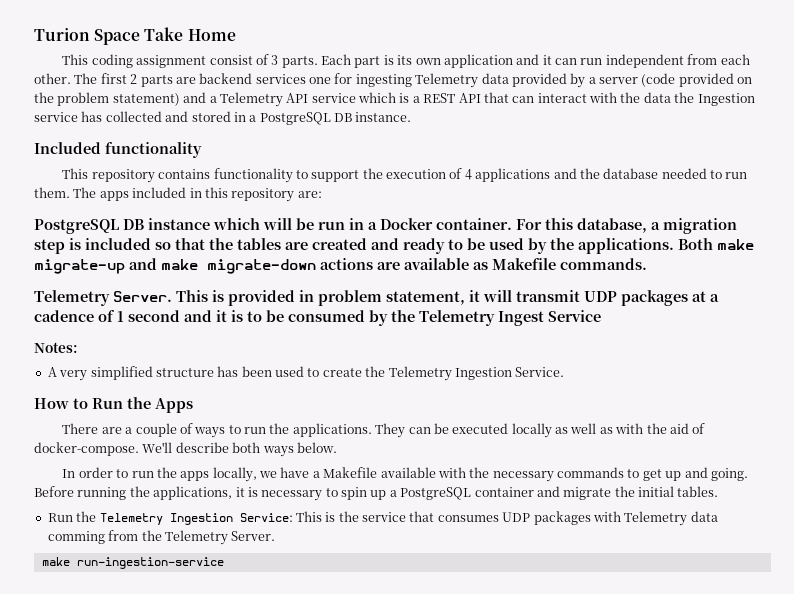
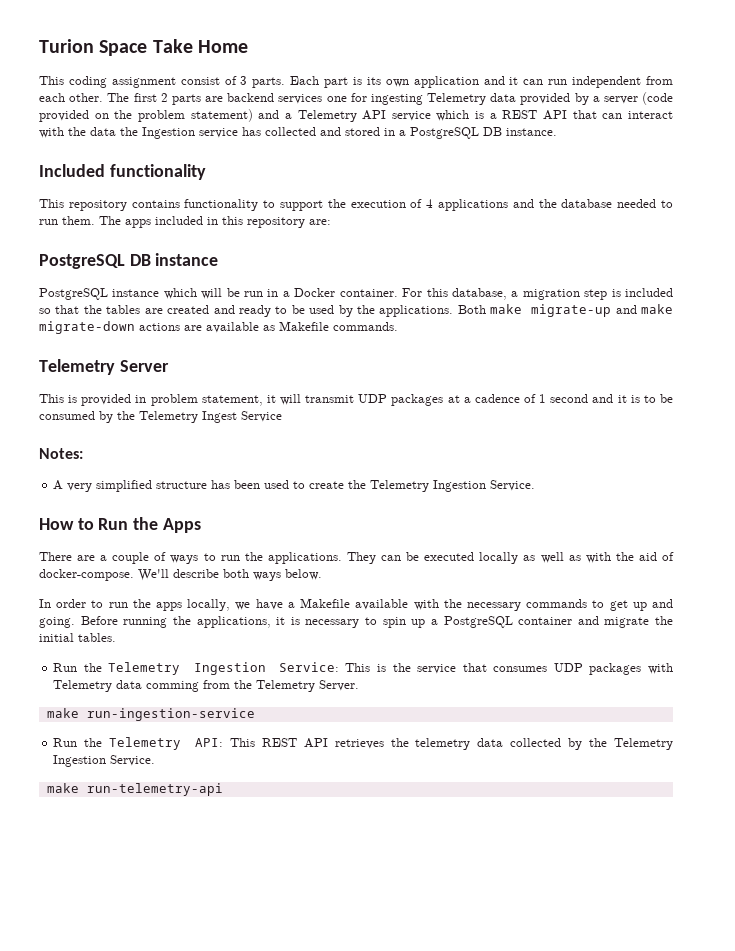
(210, 224) none -> [39,288,160,300] // PostgreSQL instance
[113,291,172,302] Server. -> [119,360,169,372] Server //
(224, 563) none -> [53,737,673,750] [53,755,156,767] [46,783,223,796] // Run the Telemetry API: This REST API retrieves the telemetry data collected by the Telemetry Ingestion Service. // make run-telemetry-api

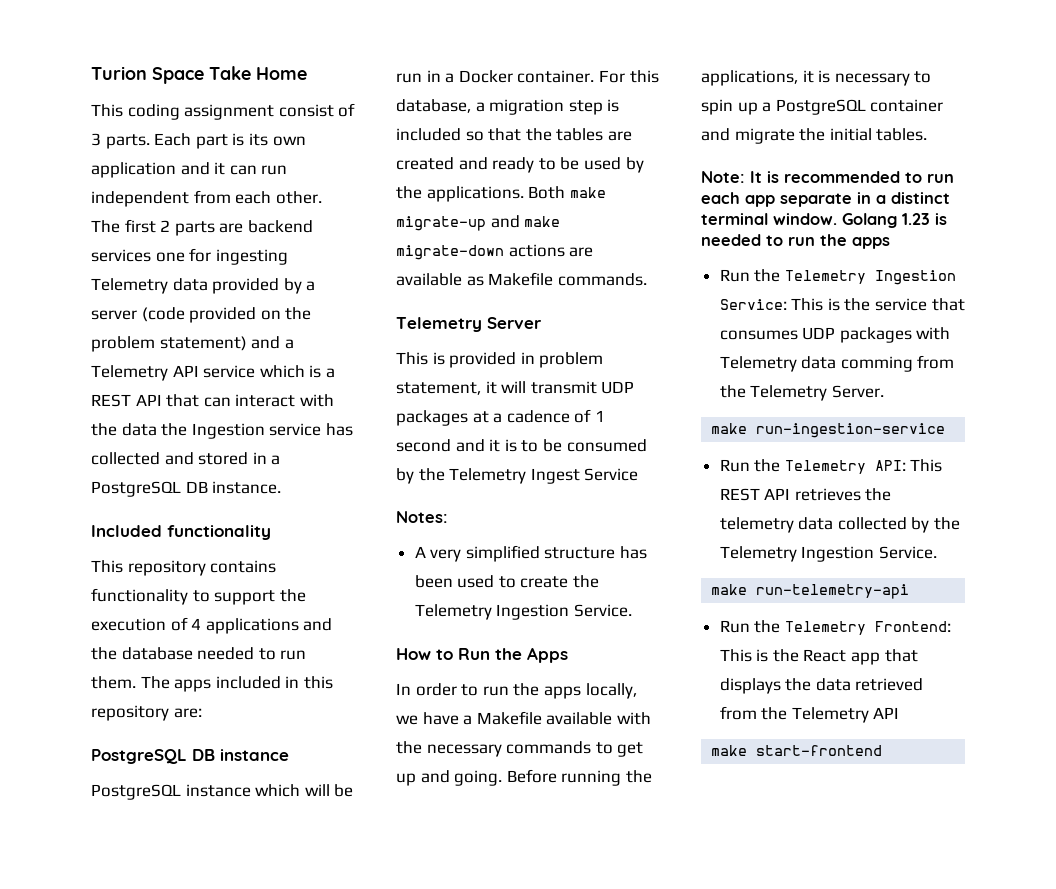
[39,552,674,564] [39,569,322,581] // There are a couple of ways to run the applications. They can be executed locally as well as with the aid of docker-compose. We'll describe both ways below. -> (568, 655) none
(116, 637) none -> [701,171,954,183] [701,192,950,207] [701,213,947,228] [701,234,890,249] // Note: It is recommended to run each app separate in a distinct terminal window. Golang 1.23 is needed to run the apps
(223, 789) none -> [719,620,951,635] [719,649,918,665] [719,678,924,694] [719,706,900,723] [711,745,883,756] // Run the Telemetry Frontend: This is the React app that displays the data retrieved from the Telemetry API // make start-frontend

